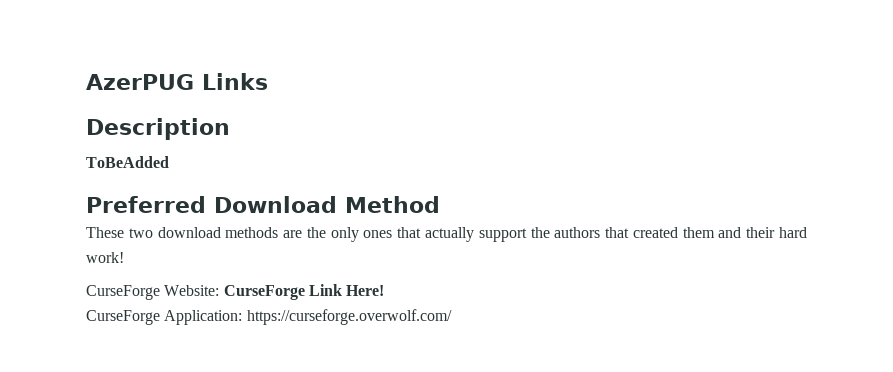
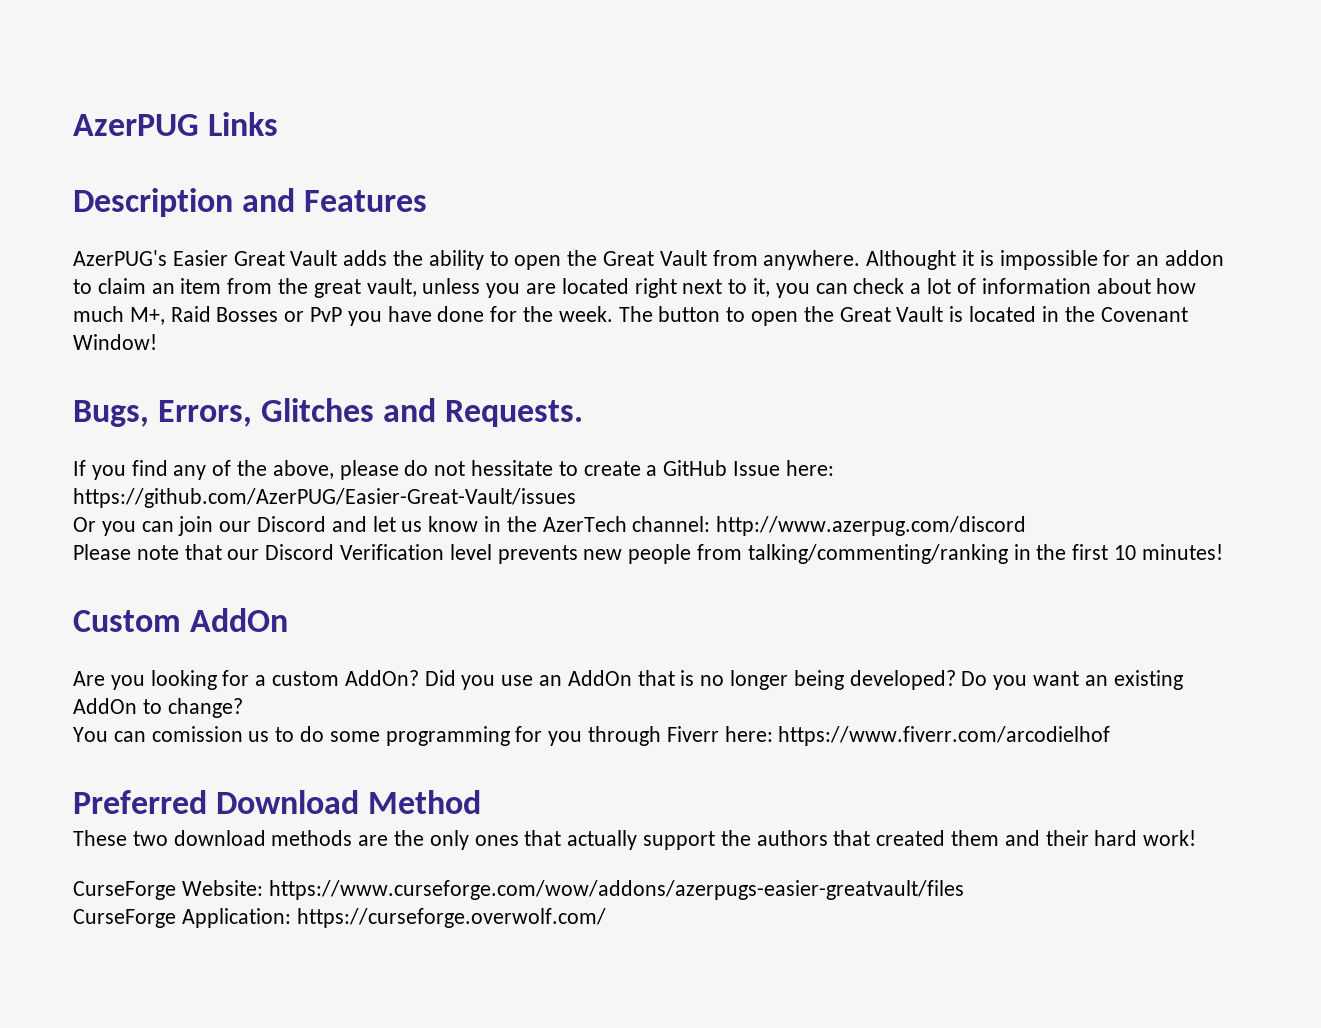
[86,156,169,168] // ToBeAdded -> [242,188,428,212] [73,250,1225,270] [73,278,1197,298] [73,306,1188,326] [73,334,157,350] [73,398,584,427] [73,460,834,480] [73,488,576,508] [73,516,1027,536] [73,544,1223,564] [73,608,289,632] [73,670,1183,690] [73,698,243,718] [73,726,1111,746] and Features // AzerPUG's Easier Great Vault adds the ability to open the Great Vault from anywhere. Althought it is impossible for an addon to claim an item from the great vault, unless you are located right next to it, you can check a lot of information about how much M+, Raid Bosses or PvP you have done for the week. The button to open the Great Vault is located in the Covenant Window! // Bugs, Errors, Glitches and Requests. // If you find any of the above, please do not hessitate to create a GitHub Issue here: https://github.com/AzerPUG/Easier-Great-Vault/issues // Or you can join our Discord and let us know in the AzerTech channel: http://www.azerpug.com/discord // Please note that our Discord Verification level prevents new people from talking/commenting/ranking in the first 10 minutes! // Custom AddOn // Are you looking for a custom AddOn? Did you use an AddOn that is no longer being developed? Do you want an existing AddOn to change? // You can comission us to do some programming for you through Fiverr here: https://www.fiverr.com/arcodielhof
[223,284,385,300] CurseForge Link Here! -> [268,880,964,900] https://www.curseforge.com/wow/addons/azerpugs-easier-greatvault/files

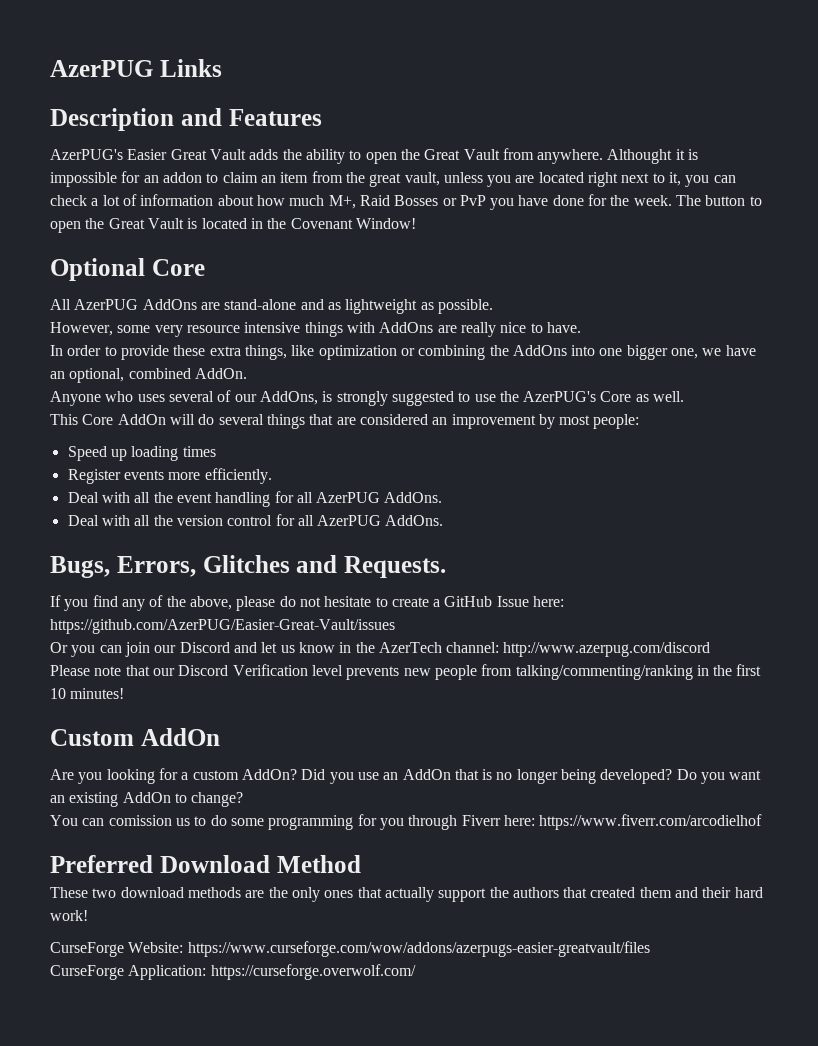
(157, 342) none -> [50,258,205,281] [50,299,493,314] [50,322,581,337] [50,345,756,360] [50,368,247,383] [50,390,685,406] [50,414,640,429] [67,446,216,461] [67,468,272,484] [67,491,443,507] [67,514,444,526] // Optional Core // All AzerPUG AddOns are stand-alone and as lightweight as possible. // However, some very resource intensive things with AddOns are really nice to have. // In order to provide these extra things, like optimization or combining the AddOns into one bigger one, we have an optional, combined AddOn. // Anyone who uses several of our AddOns, is strongly suggested to use the AzerPUG's Core as well. // This Core AddOn will do several things that are considered an improvement by most people: // Speed up loading times // Register events more efficiently. // Deal with all the event handling for all AzerPUG AddOns. // Deal with all the version control for all AzerPUG AddOns.
[471,460,554,476] hessitate -> [324,596,372,607] hesitate

